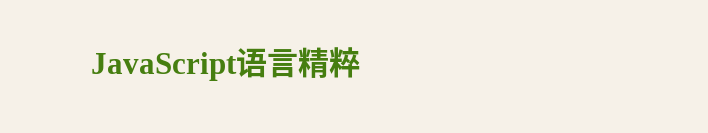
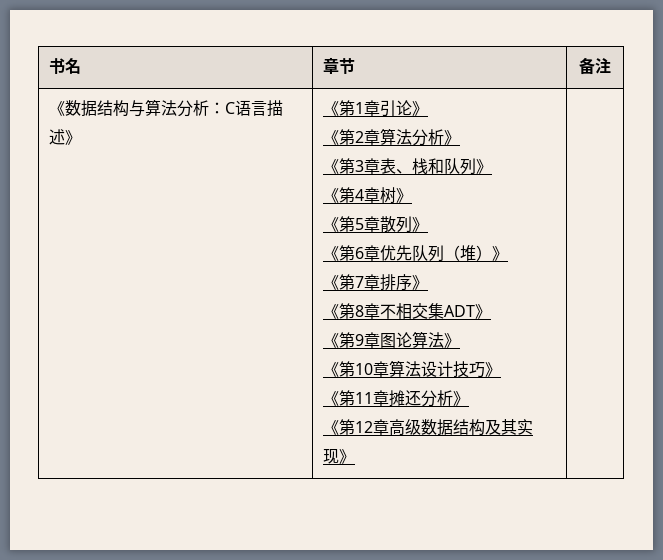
[91,47,360,81] JavaScript语言精粹 -> [48,58,81,74] [322,57,355,74] [579,57,611,75] [48,99,283,117] [48,129,81,145] [322,100,428,117] [322,128,460,146] [322,158,492,175] [322,187,412,204] [322,216,428,233] [322,245,508,262] [322,274,428,291] [322,303,491,319] [322,331,460,348] [322,360,501,378] [322,390,469,407] [322,419,533,436] [322,449,355,464] 书名 | 章节 | 备注 // 《数据结构与算法分析：C语言描述》 | 《第1章引论》 // 《第2章算法分析》 // 《第3章表、栈和队列》 // 《第4章树》 // 《第5章散列》 // 《第6章优先队列（堆）》 // 《第7章排序》 // 《第8章不相交集ADT》 // 《第9章图论算法》 // 《第10章算法设计技巧》 // 《第11章摊还分析》 // 《第12章高级数据结构及其实现》 |

